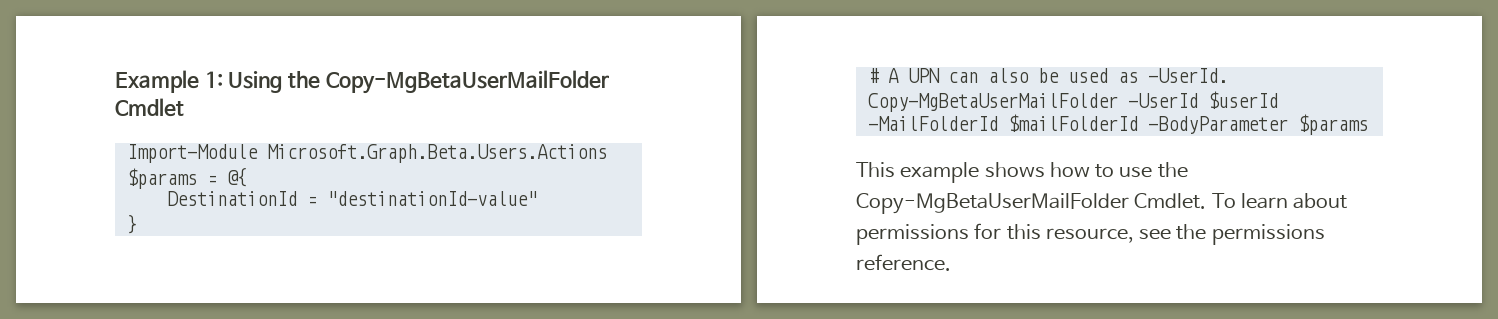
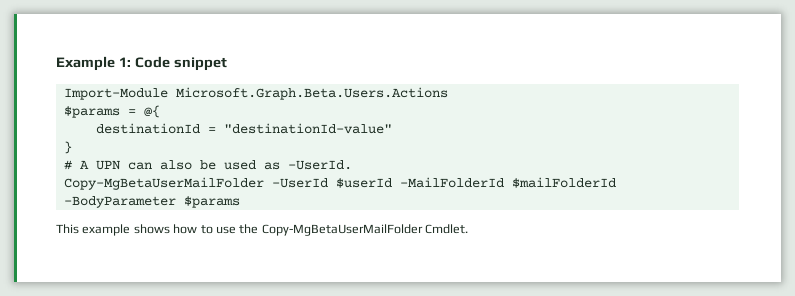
[228,70,609,94] [115,98,184,117] Using the Copy-MgBetaUserMailFolder Cmdlet -> [134,56,227,71] Code snippet
[166,191,297,206] DestinationId -> [95,123,200,134] destinationId
[1211,193,1348,209] [856,223,1325,245] [856,254,951,271] To learn about permissions for this resource, see the permissions reference. -> (468, 229) none

